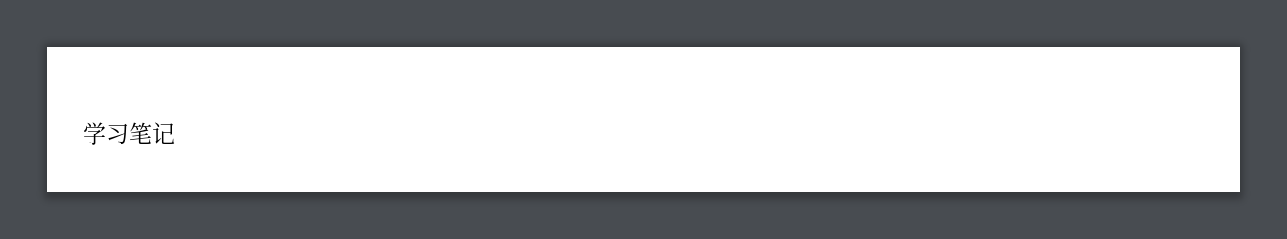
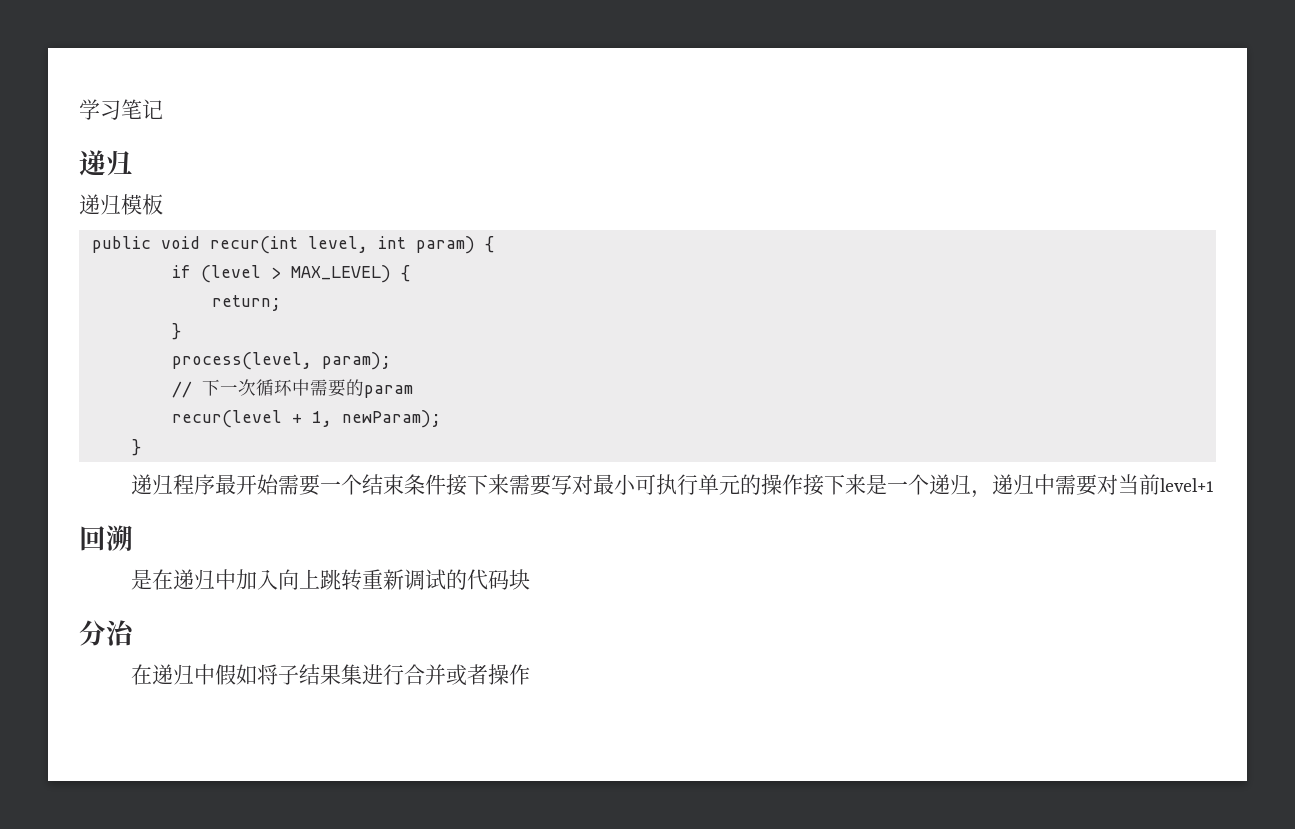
(175, 133) none -> [79,150,133,176] [79,194,163,215] [91,236,494,254] [171,265,410,283] [211,295,281,311] [171,323,181,340] [171,352,391,370] [171,379,413,398] [171,410,441,428] [131,439,141,456] [130,474,1214,498] [79,525,133,551] [130,569,530,591] [79,620,135,646] [130,664,530,686] // 递归 // 递归模板 // public void recur(int level, int param) { // if (level > MAX_LEVEL) { // return; // } // process(level, param); // // 下一次循环中需要的param // recur(level + 1, newParam); // } // 递归程序最开始需要一个结束条件接下来需要写对最小可执行单元的操作接下来是一个递归，递归中需要对当前level+1 // 回溯 // 是在递归中加入向上跳转重新调试的代码块 // 分治 // 在递归中假如将子结果集进行合并或者操作

